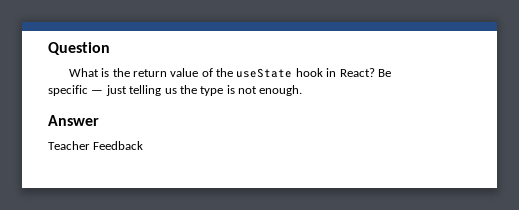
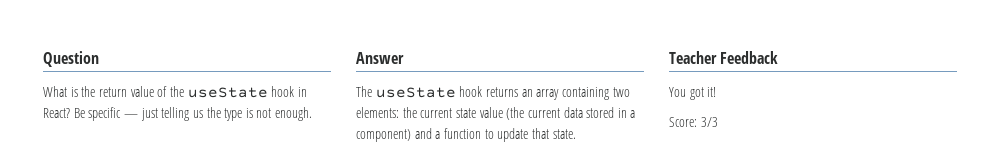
[48,141,144,150] Teacher Feedback -> [356,86,630,100] [356,107,636,120] [356,128,576,142] [669,51,779,64] [669,87,717,100] [669,117,718,127] The useState hook returns an array containing two elements: the current state value (the current data stored in a component) and a function to update that state. // Teacher Feedback // You got it! // Score: 3/3

